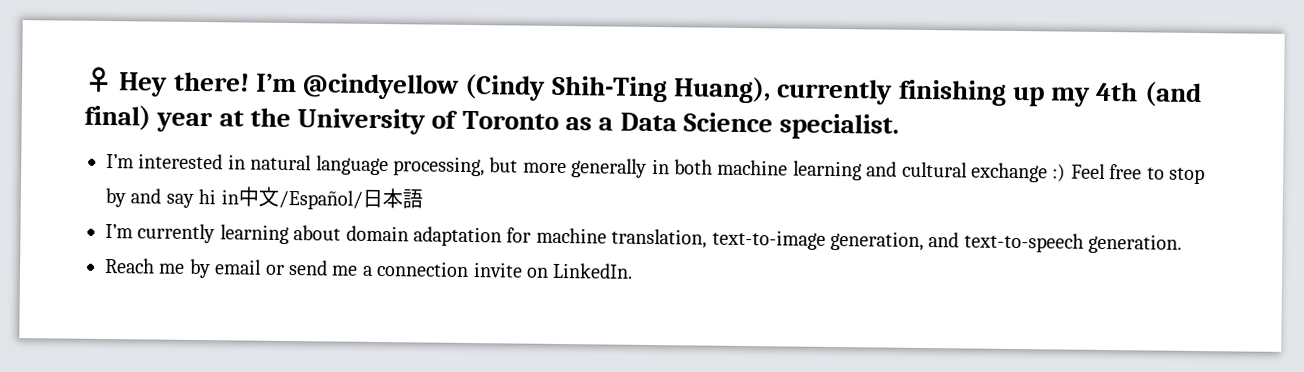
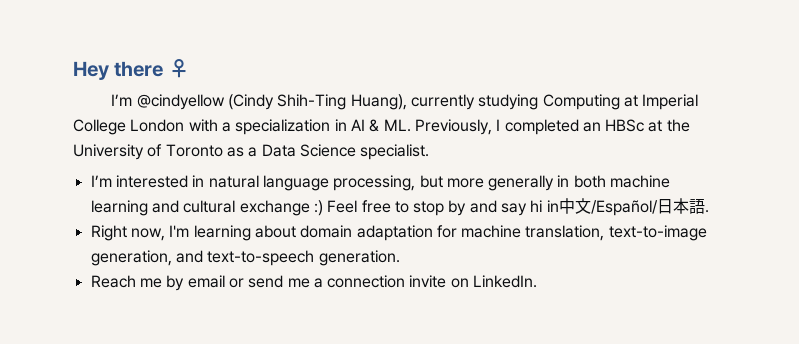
(85, 79) none -> [73,61,164,80] Hey there
[118,71,250,97] Hey there! -> (189, 68) //
[897,79,1202,108] [84,104,214,133] finishing up my 4th (and final) year -> [478,94,699,110] [73,119,645,135] studying Computing at Imperial College London with a specialization in AI & ML. Previously, I completed an HBSc
[105,223,216,244] // I’m currently -> [704,210,709,213] [90,225,190,241] . // Right now, I'm

